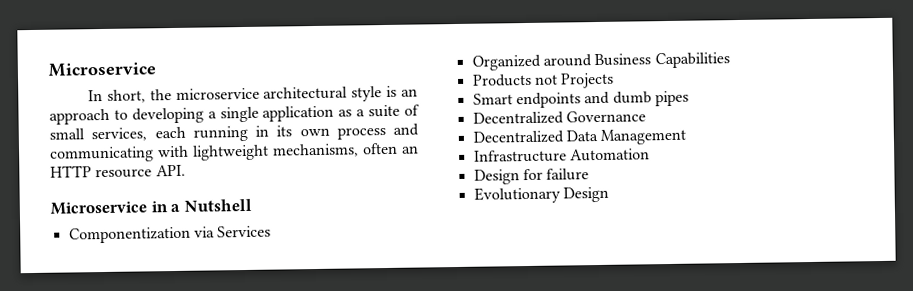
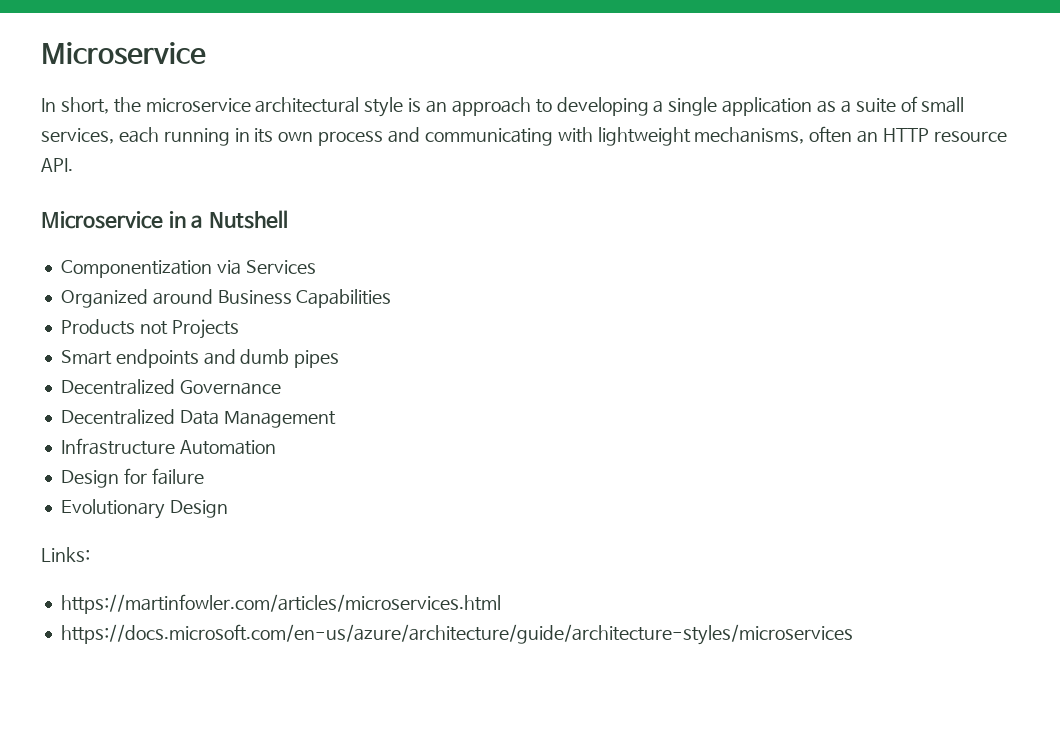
(609, 194) none -> [41,547,90,562] [60,594,501,614] [60,624,853,645] // Links: // https://martinfowler.com/articles/microservices.html // https://docs.microsoft.com/en-us/azure/architecture/guide/architecture-styles/microservices

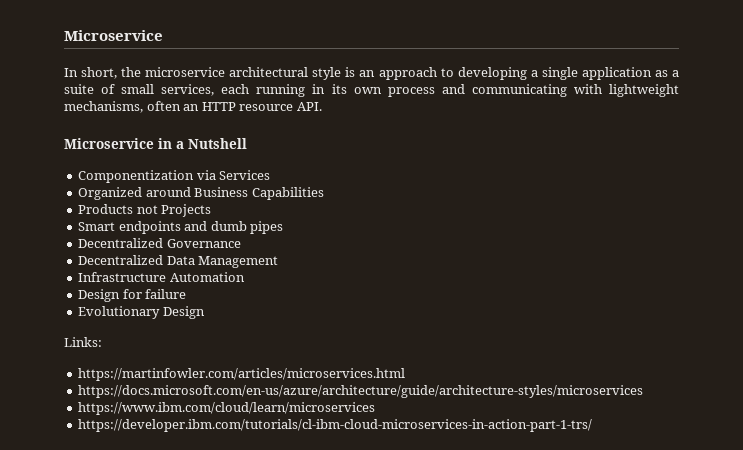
(853, 634) none -> [78,402,376,415] [78,419,593,432] // https://www.ibm.com/cloud/learn/microservices // https://developer.ibm.com/tutorials/cl-ibm-cloud-microservices-in-action-part-1-trs/

